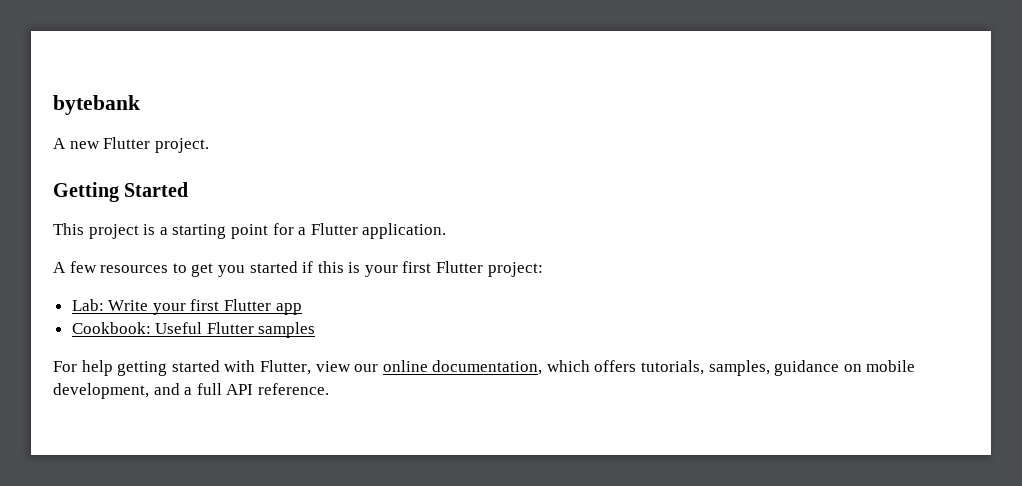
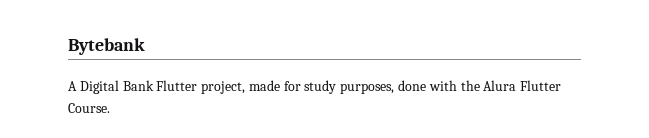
[53,95,140,115] [53,137,209,153] [53,182,189,202] [53,223,447,239] [53,261,543,277] [71,299,302,315] [71,322,316,338] [53,360,916,376] [53,383,329,399] bytebank // A new Flutter project. // Getting Started // This project is a starting point for a Flutter application. // A few resources to get you started if this is your first Flutter project: // Lab: Write your first Flutter app // Cookbook: Useful Flutter samples // For help getting started with Flutter, view our online documentation, which offers tutorials, samples, guidance on mobile development, and a full API reference. -> [68,38,145,55] [68,80,562,94] [68,103,110,113] Bytebank // A Digital Bank Flutter project, made for study purposes, done with the Alura Flutter Course.

